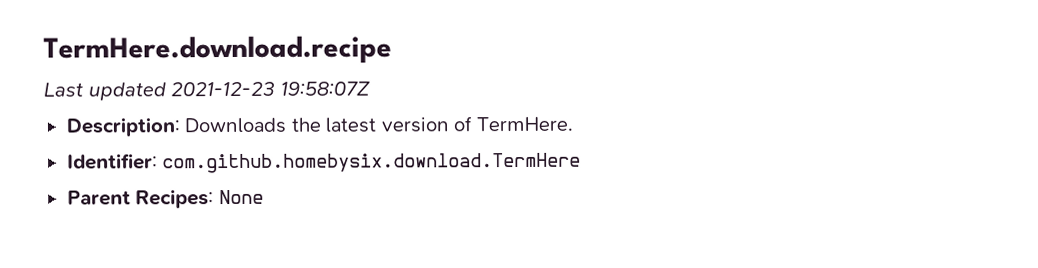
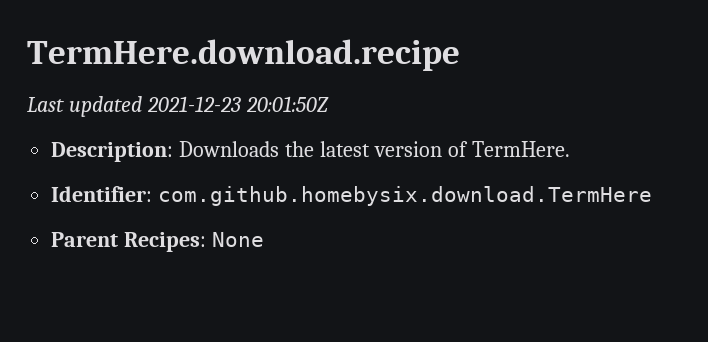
[279,81,371,96] 19:58:07Z -> [245,96,329,112] 20:01:50Z

